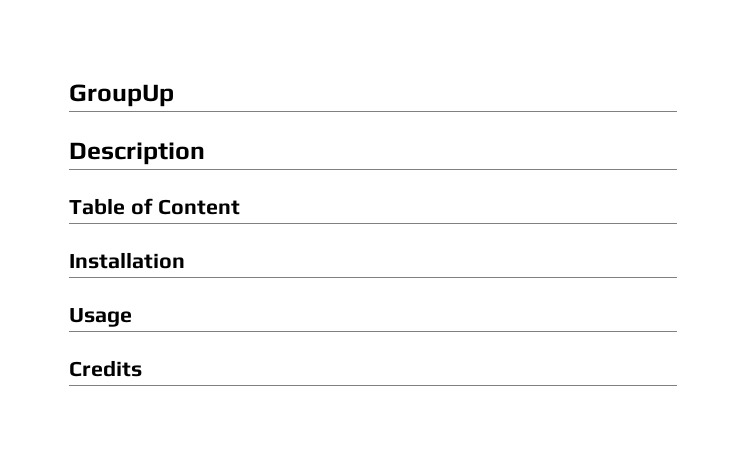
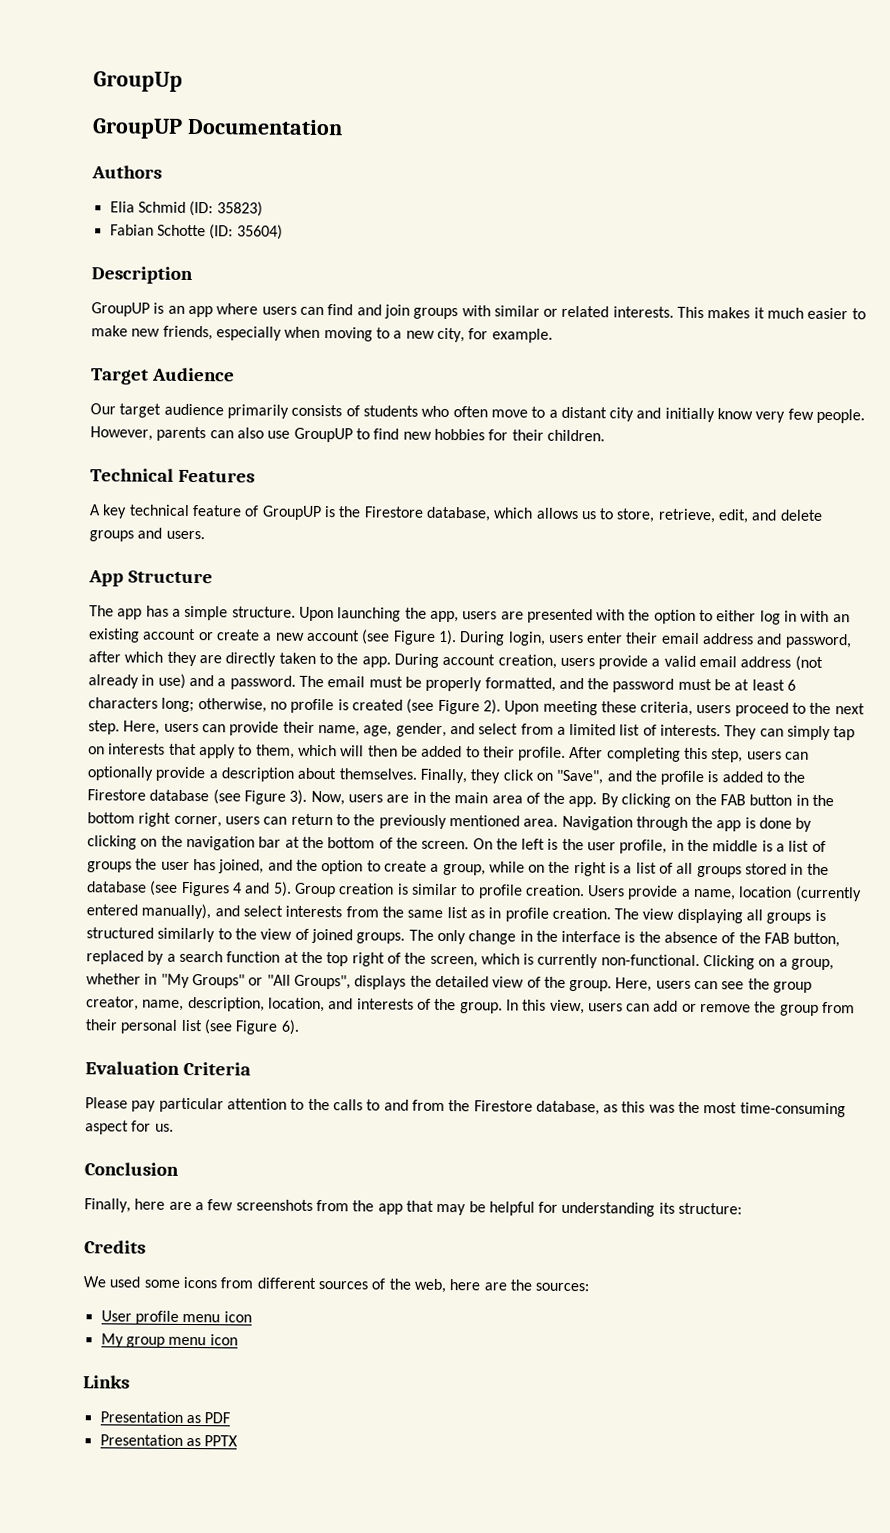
[69,142,205,165] [69,198,240,215] [69,252,185,269] [69,308,132,327] [69,360,142,377] Description // Table of Content // Installation // Usage // Credits -> [92,118,343,139] [91,165,162,179] [109,200,263,217] [109,224,283,240] [91,266,193,285] [91,302,866,320] [91,325,553,343] [90,367,236,385] [90,403,866,424] [90,426,605,443] [90,468,256,483] [89,504,823,524] [89,527,205,542] [88,570,214,587] [89,605,850,625] [88,628,852,649] [88,651,823,671] [88,673,797,693] [88,697,865,717] [88,720,856,741] [88,743,810,763] [87,766,806,786] [87,789,835,808] [87,812,813,832] [87,835,826,854] [87,858,829,878] [87,880,862,902] [86,903,826,924] [86,927,841,948] [86,950,835,971] [86,973,813,993] [86,996,856,1016] [85,1019,300,1035] [85,1061,252,1076] [85,1097,846,1118] [85,1120,174,1135] [84,1162,179,1176] [84,1198,743,1217] [84,1240,146,1254] [83,1276,590,1294] [100,1310,252,1325] [100,1333,238,1348] [83,1375,130,1389] [99,1411,231,1424] [99,1434,239,1447] GroupUP Documentation // Authors // Elia Schmid (ID: 35823) // Fabian Schotte (ID: 35604) // Description // GroupUP is an app where users can find and join groups with similar or related interests. This makes it much easier to make new friends, especially when moving to a new city, for example. // Target Audience // Our target audience primarily consists of students who often move to a distant city and initially know very few people. However, parents can also use GroupUP to find new hobbies for their children. // Technical Features // A key technical feature of GroupUP is the Firestore database, which allows us to store, retrieve, edit, and delete groups and users. // App Structure // The app has a simple structure. Upon launching the app, users are presented with the option to either log in with an existing account or create a new account (see Figure 1). During login, users enter their email address and password, after which they are directly taken to the app. During account creation, users provide a valid email address (not already in use) and a password. The email must be properly formatted, and the password must be at least 6 characters long; otherwise, no profile is created (see Figure 2). Upon meeting these criteria, users proceed to the next step. Here, users can provide their name, age, gender, and select from a limited list of interests. They can simply tap on interests that apply to them, which will then be added to their profile. After completing this step, users can optionally provide a description about themselves. Finally, they click on "Save", and the profile is added to the Firestore database (see Figure 3). Now, users are in the main area of the app. By clicking on the FAB button in the bottom right corner, users can return to the previously mentioned area. Navigation through the app is done by clicking on the navigation bar at the bottom of the screen. On the left is the user profile, in the middle is a list of groups the user has joined, and the option to create a group, while on the right is a list of all groups stored in the database (see Figures 4 and 5). Group creation is similar to profile creation. Users provide a name, location (currently entered manually), and select interests from the same list as in profile creation. The view displaying all groups is structured similarly to the view of joined groups. The only change in the interface is the absence of the FAB button, replaced by a search function at the top right of the screen, which is currently non-functional. Clicking on a group, whether in "My Groups" or "All Groups", displays the detailed view of the group. Here, users can see the group creator, name, description, location, and interests of the group. In this view, users can add or remove the group from their personal list (see Figure 6). // Evaluation Criteria // Please pay particular attention to the calls to and from the Firestore database, as this was the most time-consuming aspect for us. // Conclusion // Finally, here are a few screenshots from the app that may be helpful for understanding its structure: // Credits // We used some icons from different sources of the web, here are the sources: // User profile menu icon // My group menu icon // Links // Presentation as PDF // Presentation as PPTX

